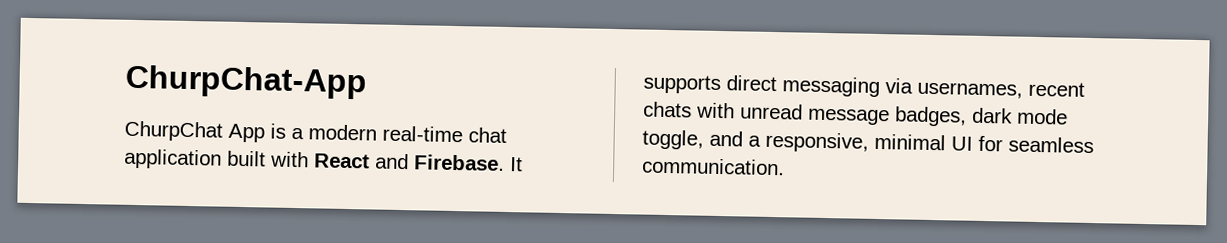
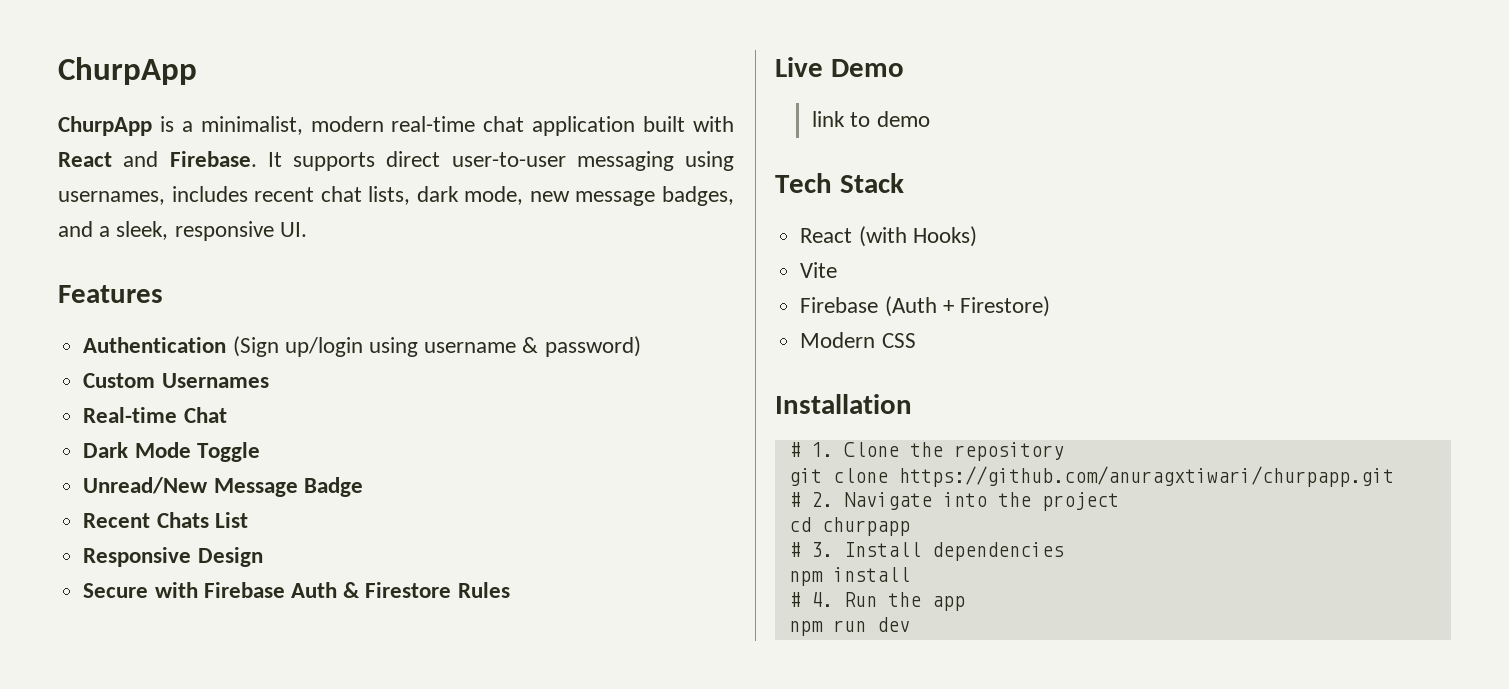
[125,64,367,100] [124,120,265,143] ChurpChat-App // ChurpChat App -> [58,57,197,85] [58,116,152,136] ChurpApp // ChurpApp
(304, 133) none -> [200,116,303,135] minimalist,
[782,76,1085,99] [643,101,1068,127] [642,129,1094,154] [642,157,785,176] messaging via usernames, recent chats with unread message badges, dark mode toggle, and a responsive, minimal UI for seamless communication. -> [451,151,734,171] [58,186,734,206] [58,221,307,241] [58,285,163,303] [83,336,641,357] [83,373,269,388] [83,407,227,423] [83,442,260,462] [83,477,363,497] [83,512,248,528] [83,547,263,567] [83,582,510,598] [775,57,904,77] [812,111,930,127] [775,173,904,193] [800,226,977,247] [800,262,838,278] [800,296,1050,317] [800,332,916,348] [775,394,912,414] [788,442,1064,461] [788,466,1394,487] [788,492,1119,511] [788,517,910,536] [788,542,1064,561] [788,567,910,586] [788,592,965,611] [788,617,910,636] user-to-user messaging using usernames, includes recent chat lists, dark mode, new message badges, and a sleek, responsive UI. // Features // Authentication (Sign up/login using username & password) // Custom Usernames // Real-time Chat // Dark Mode Toggle // Unread/New Message Badge // Recent Chats List // Responsive Design // Secure with Firebase Auth & Firestore Rules // Live Demo // link to demo // Tech Stack // React (with Hooks) // Vite // Firebase (Auth + Firestore) // Modern CSS // Installation // # 1. Clone the repository // git clone https://github.com/anuragxtiwari/churpapp.git // # 2. Navigate into the project // cd churpapp // # 3. Install dependencies // npm install // # 4. Run the app // npm run dev

